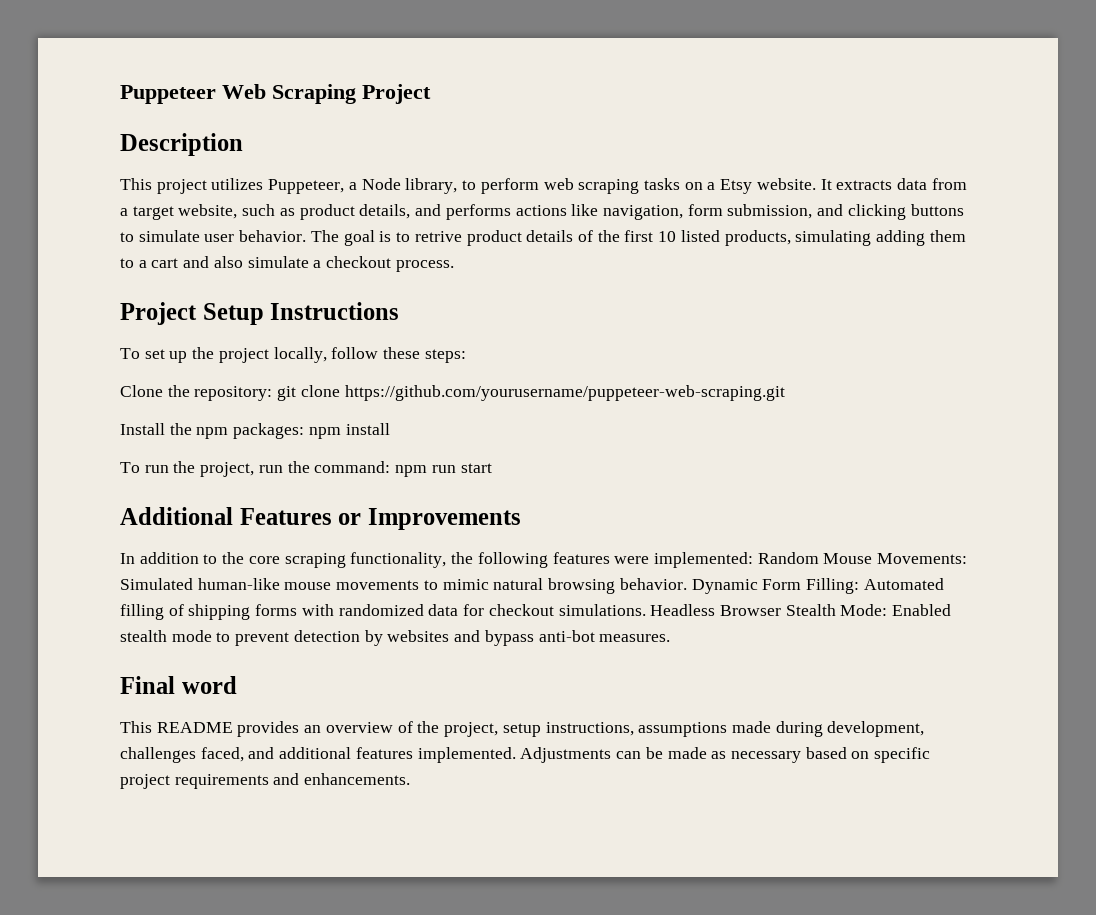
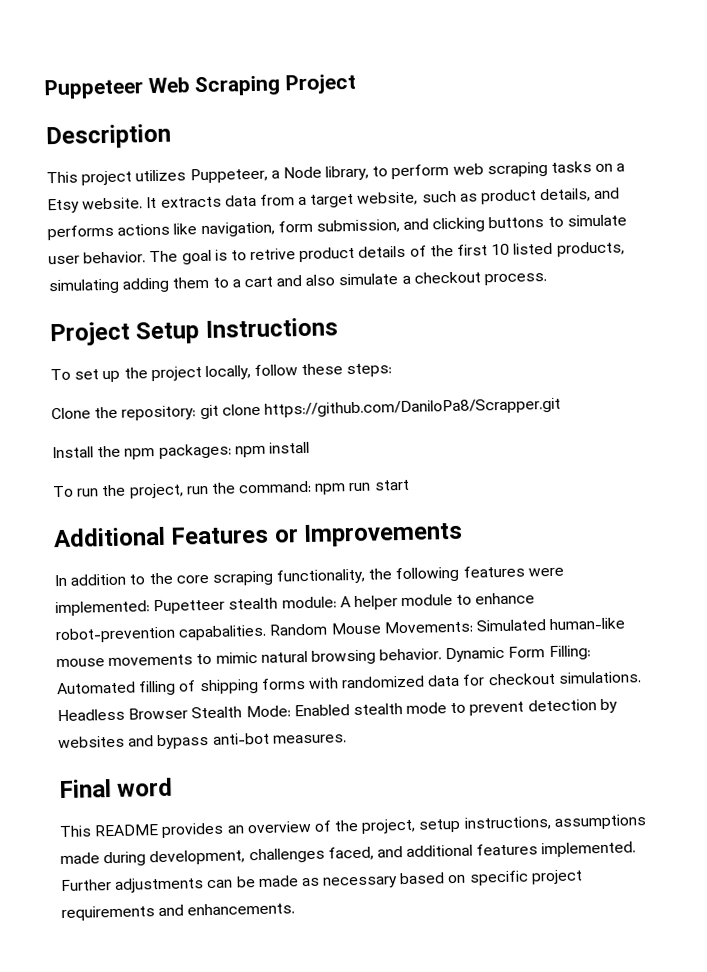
[344,385,785,401] https://github.com/yourusername/puppeteer-web-scraping.git -> [263,397,561,418] https://github.com/DaniloPa8/Scrapper.git
(753, 560) none -> [153,592,536,615] [55,624,268,644] Pupetteer stealth module: A helper module to enhance robot-prevention capabalities.
[520,747,612,763] Adjustments -> [60,877,205,893] Further adjustments

